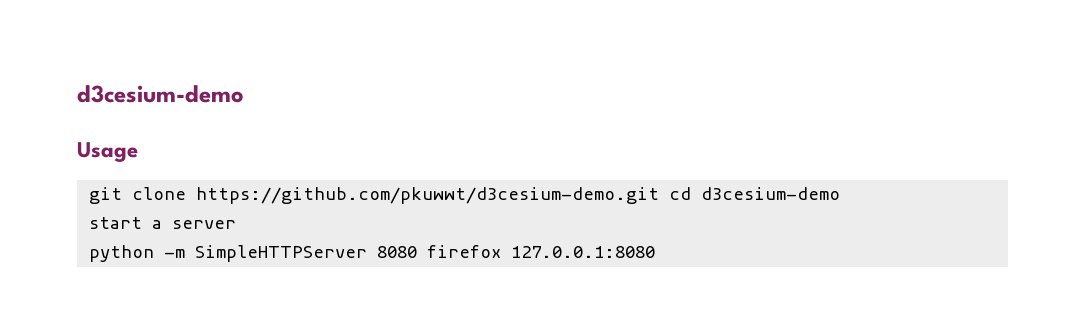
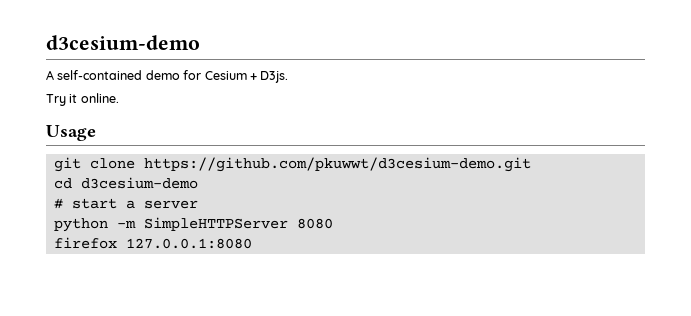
[77,85,244,103] d3cesium-demo -> [46,35,200,50] [46,70,289,83] [46,93,119,106] d3cesium-demo // A self-contained demo for Cesium + D3js. // Try it online.
(659, 195) none -> (531, 164) //
(840, 193) none -> [53,198,63,209] #
(417, 252) none -> (333, 223) //

